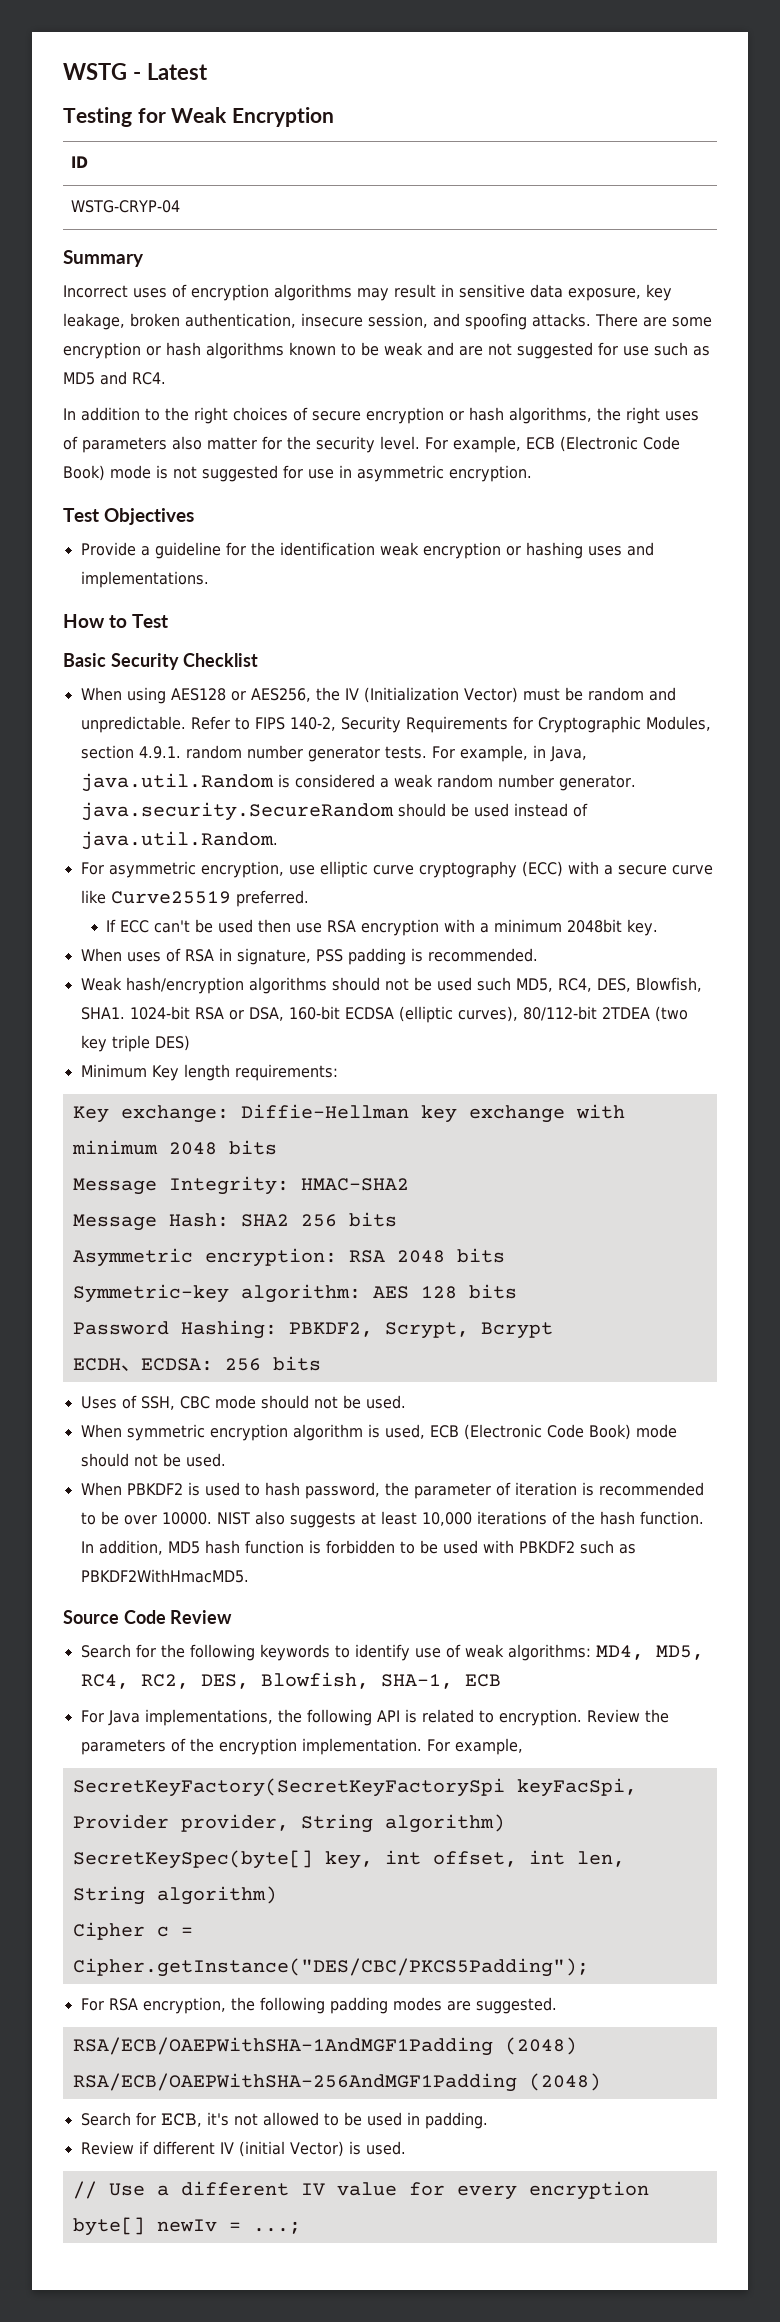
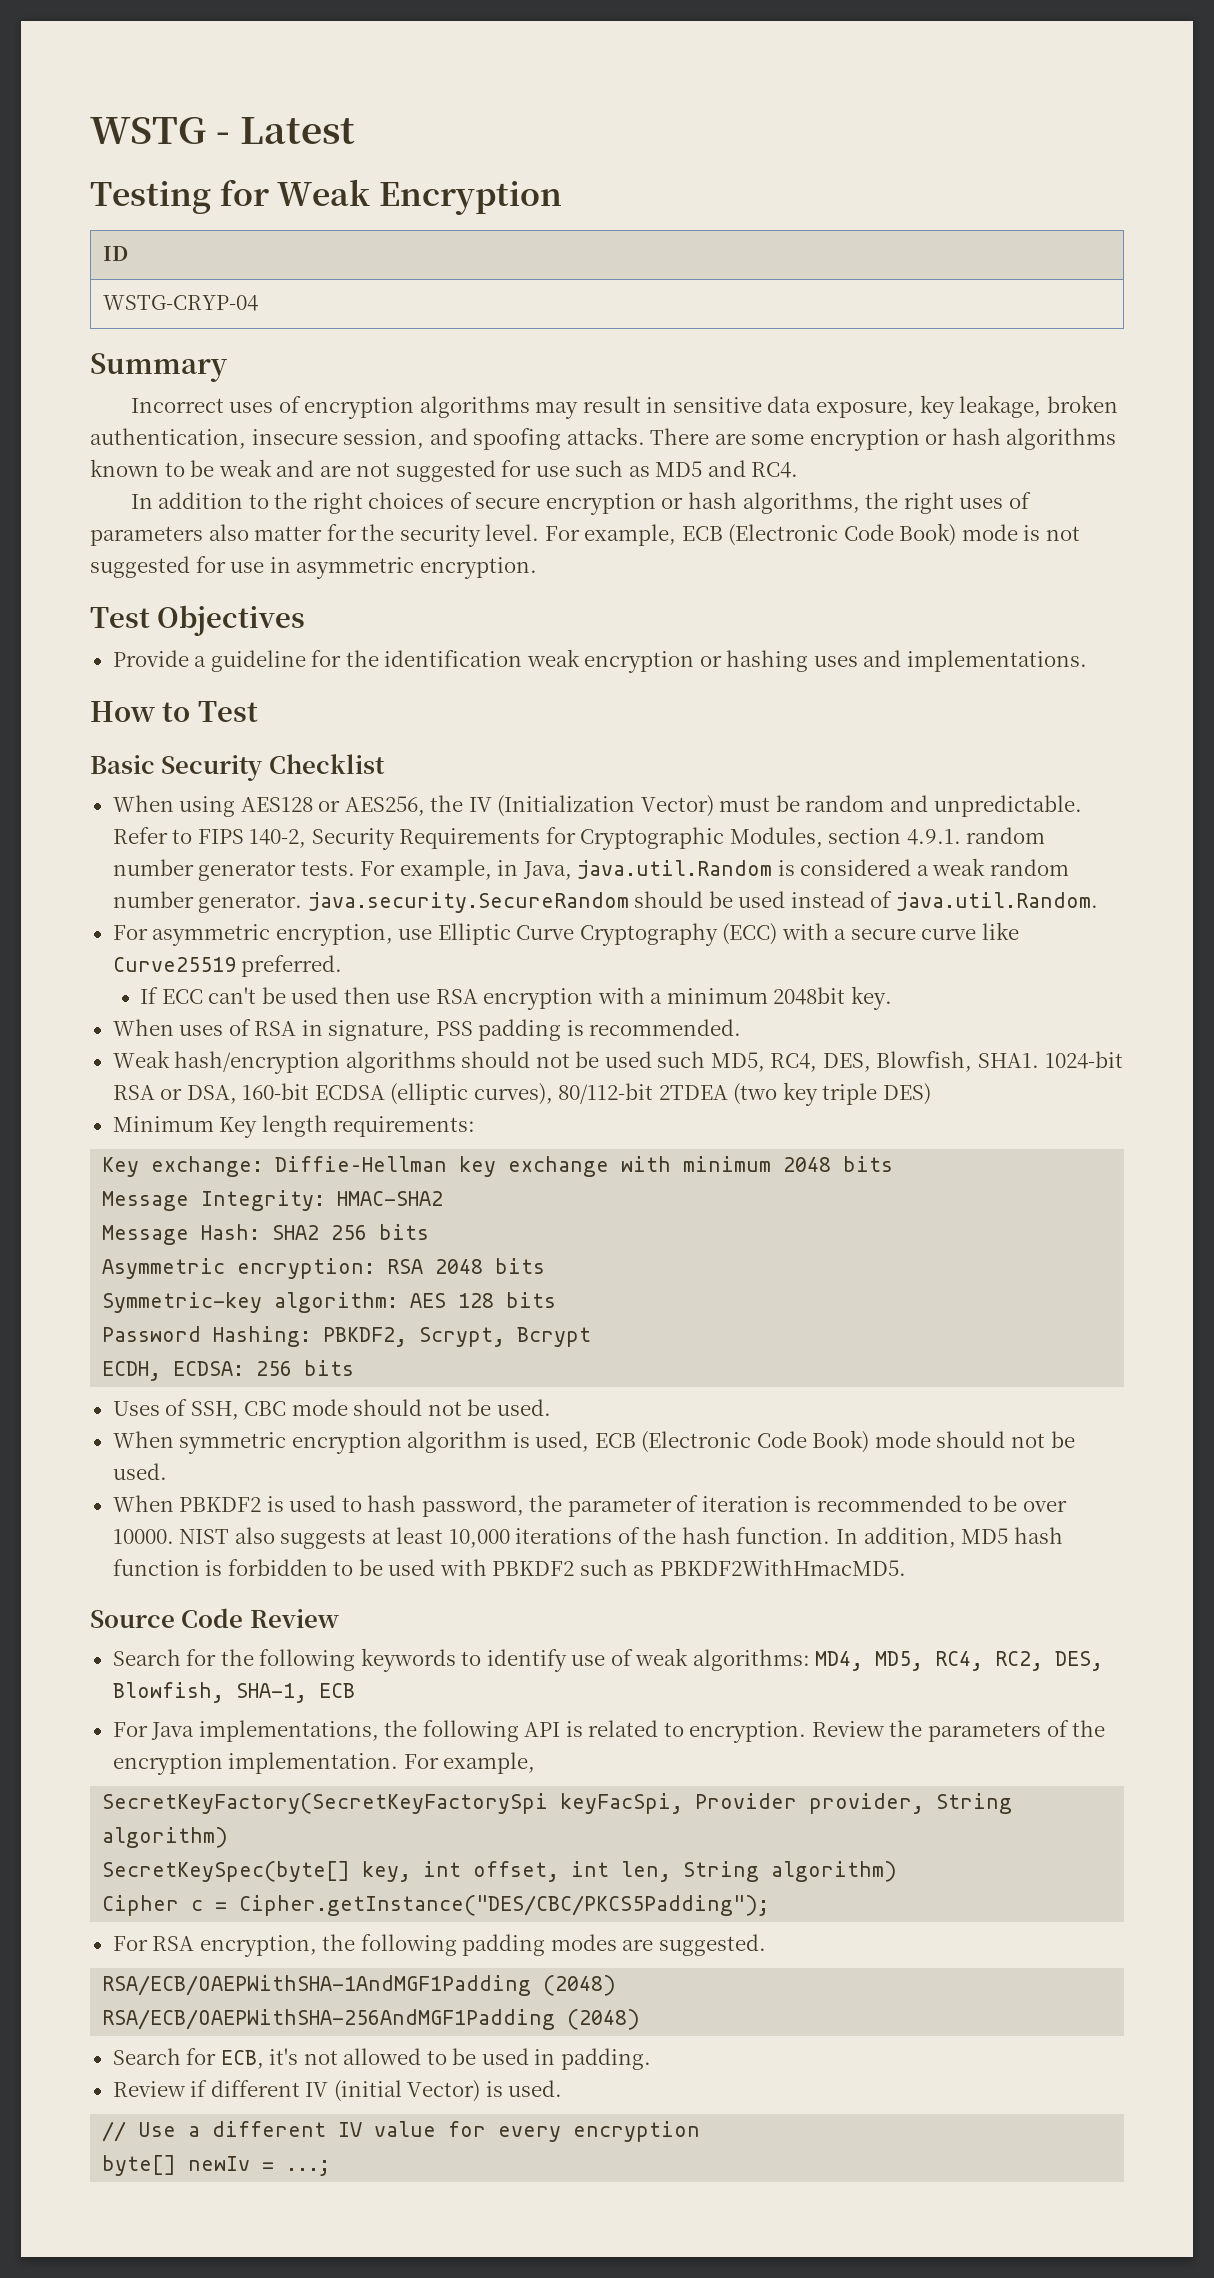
[319,861,517,878] elliptic curve cryptography -> [437,923,718,946] Elliptic Curve Cryptography
[72,1358,141,1371] ECDH、 -> [102,1361,162,1381] ECDH,

